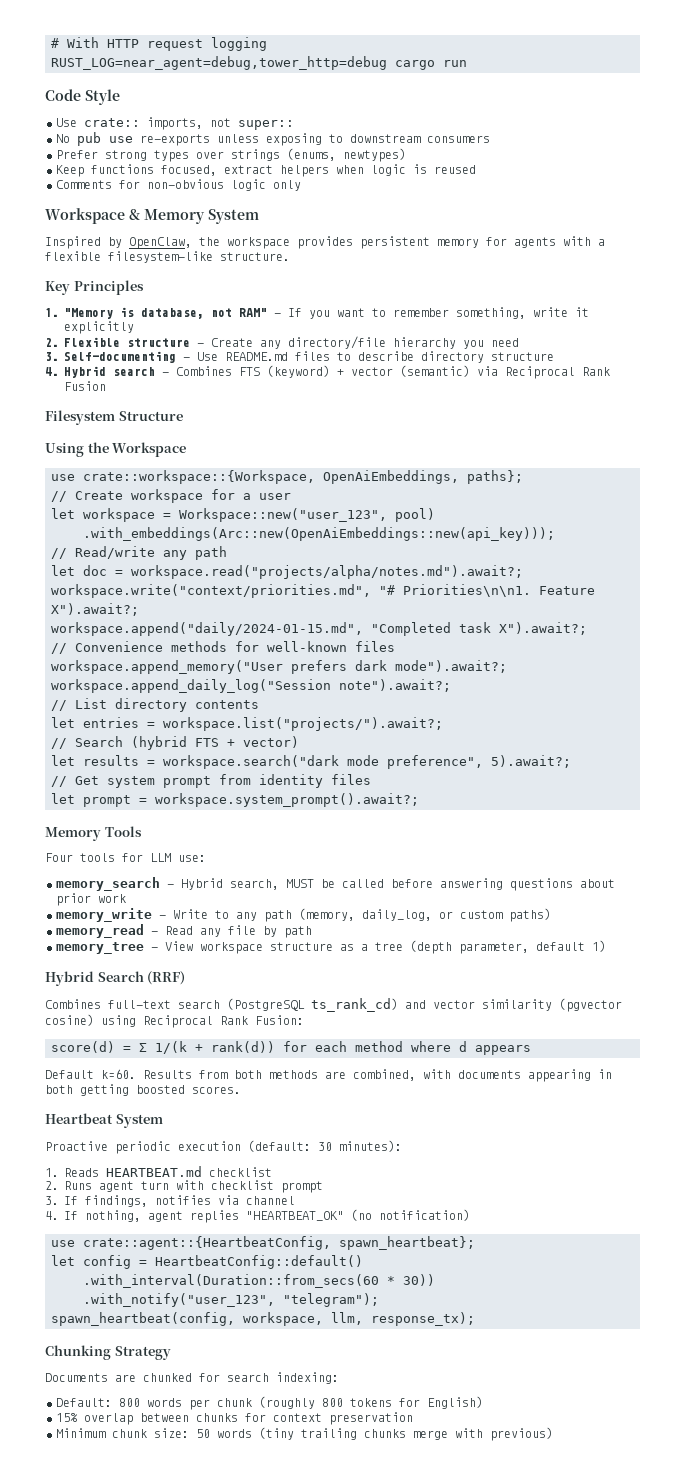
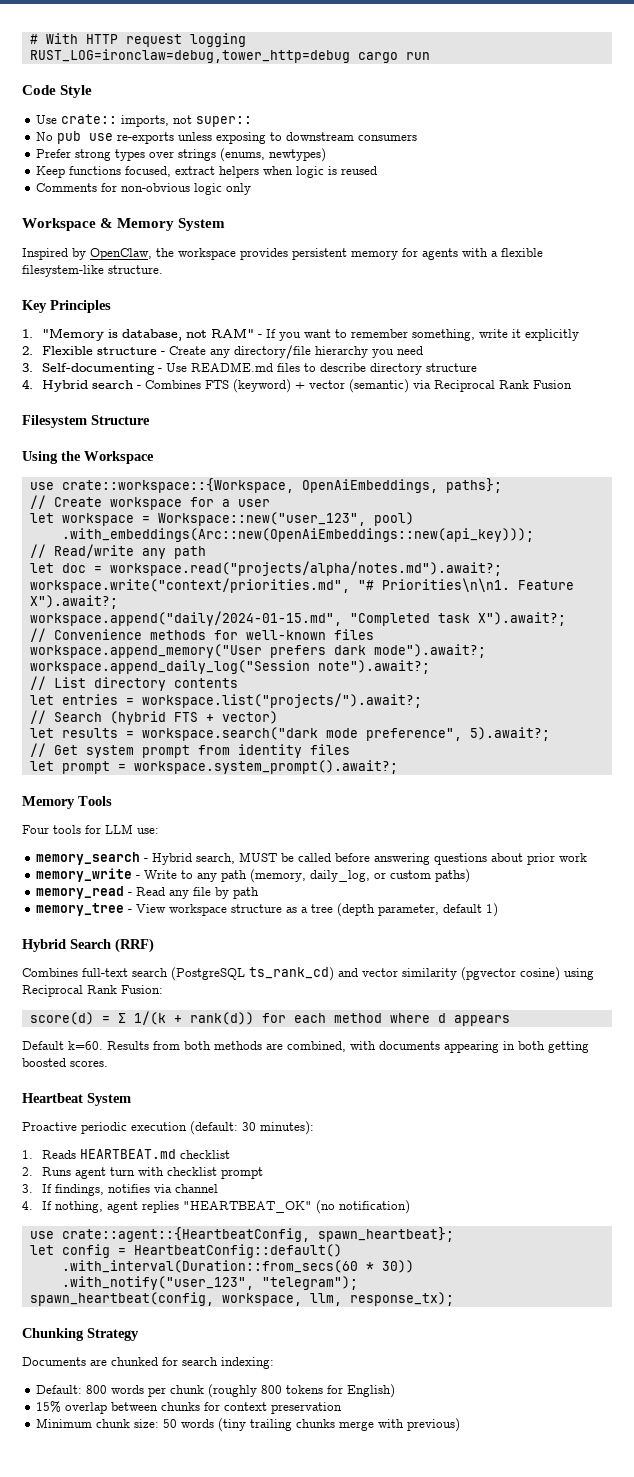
[51,56,387,70] RUST_LOG=near_agent=debug,tower_http=debug -> [29,49,350,63] RUST_LOG=ironclaw=debug,tower_http=debug

